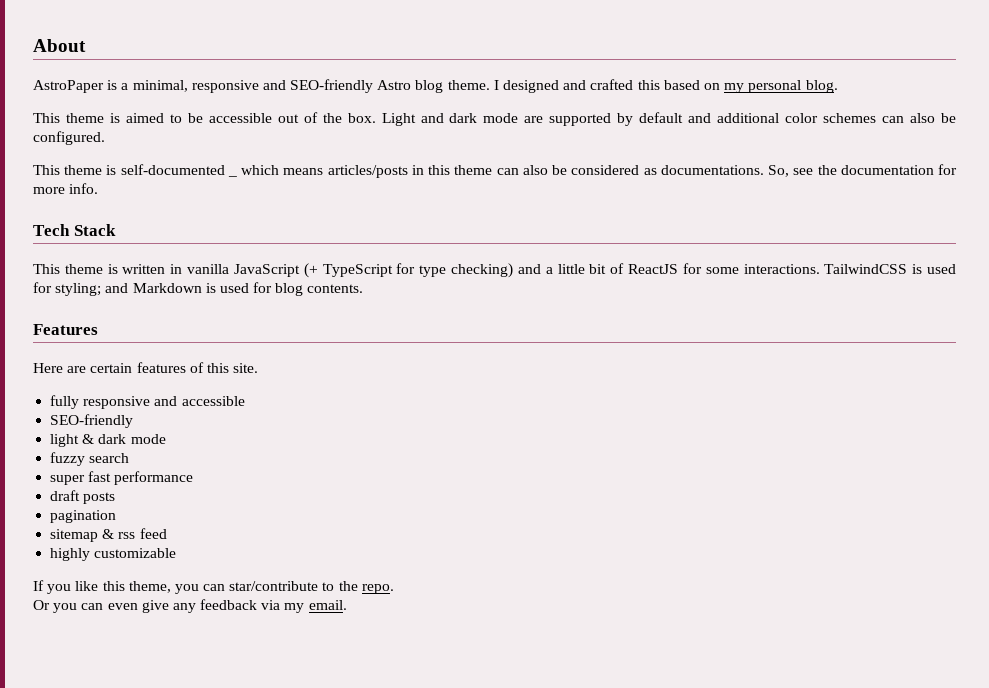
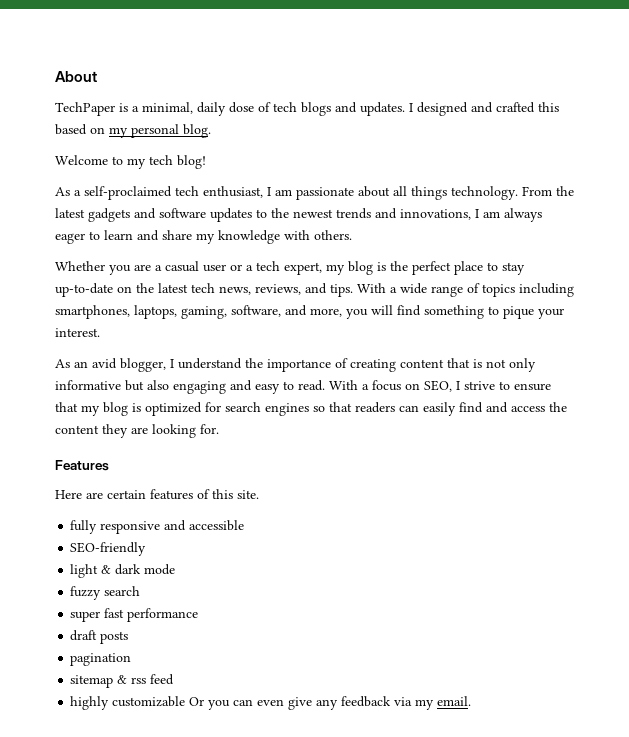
[33,80,104,93] AstroPaper -> [55,102,115,116] TechPaper
[191,79,490,93] responsive and SEO-friendly Astro blog theme. -> [197,102,405,116] daily dose of tech blogs and updates.
[33,112,957,126] [33,131,105,145] [33,164,225,175] [227,175,237,177] [241,164,957,178] [33,183,99,194] [33,224,116,236] [33,263,957,278] [33,282,364,296] This theme is aimed to be accessible out of the box. Light and dark mode are supported by default and additional color schemes can also be configured. // This theme is self-documented _ which means articles/posts in this theme can also be considered as documentations. So, see the documentation for more info. // Tech Stack // This theme is written in vanilla JavaScript (+ TypeScript for type checking) and a little bit of ReactJS for some interactions. TailwindCSS is used for styling; and Markdown is used for blog contents. -> [55,155,206,169] [55,186,574,200] [55,208,542,222] [55,230,352,244] [55,261,525,275] [55,283,574,297] [55,305,564,319] [55,328,100,337] [55,358,536,372] [55,380,551,394] [55,402,567,416] [55,424,219,438] Welcome to my tech blog! // As a self-proclaimed tech enthusiast, I am passionate about all things technology. From the latest gadgets and software updates to the newest trends and innovations, I am always eager to learn and share my knowledge with others. // Whether you are a casual user or a tech expert, my blog is the perfect place to stay up-to-date on the latest tech news, reviews, and tips. With a wide range of topics including smartphones, laptops, gaming, software, and more, you will find something to pique your interest. // As an avid blogger, I understand the importance of creating content that is not only informative but also engaging and easy to read. With a focus on SEO, I strive to ensure that my blog is optimized for search engines so that readers can easily find and access the content they are looking for.
[33,580,394,594] // If you like this theme, you can star/contribute to the repo. // -> (186, 701) none

